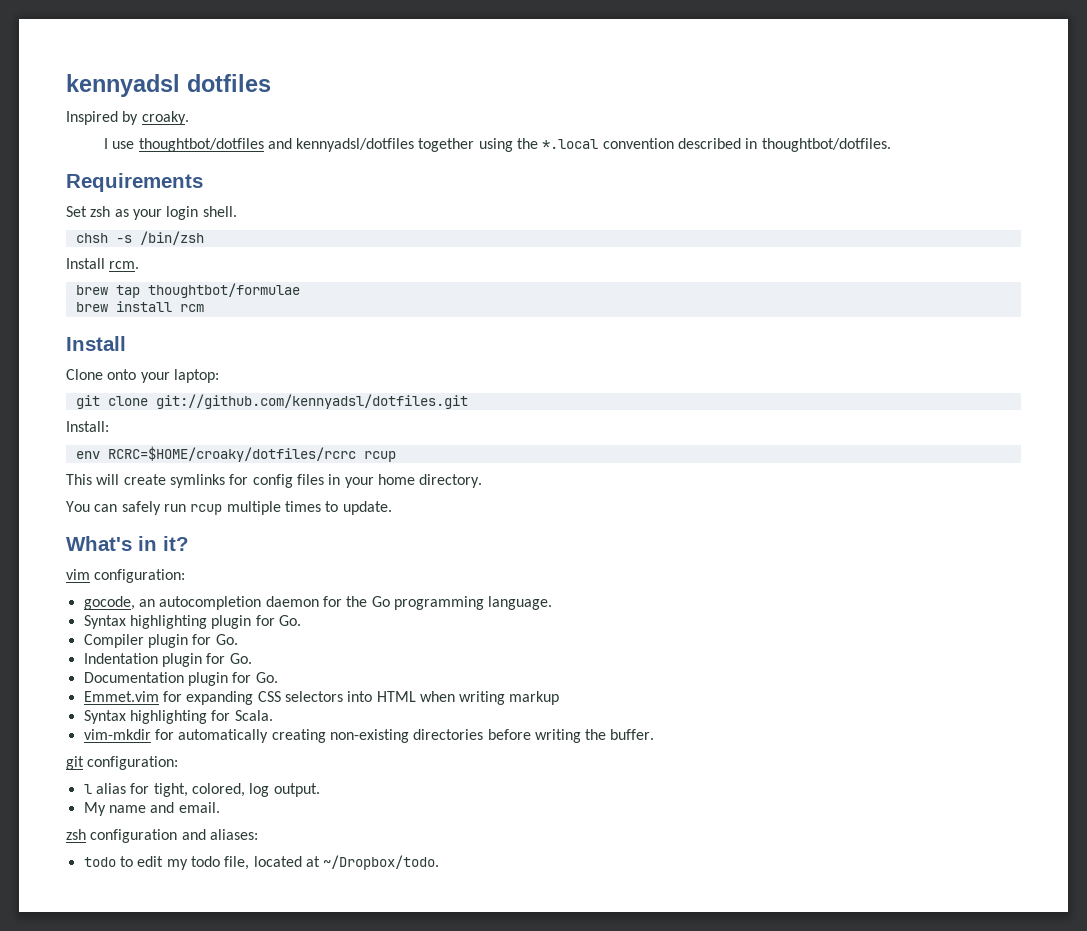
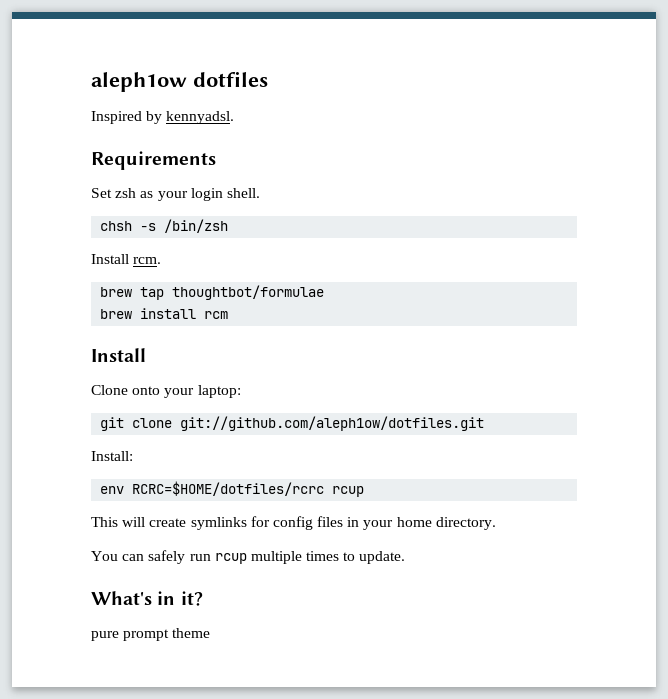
[66,74,180,97] kennyadsl -> [91,72,187,92] aleph1ow
[141,111,189,125] [103,138,891,152] croaky. // I use thoughtbot/dotfiles and kennyadsl/dotfiles together using the *.local convention described in thoughtbot/dotfiles. -> [166,111,235,124] kennyadsl.
[155,394,468,409] git://github.com/kennyadsl/dotfiles.git -> [180,416,485,431] git://github.com/aleph1ow/dotfiles.git
[107,446,356,462] RCRC=$HOME/croaky/dotfiles/rcrc -> [132,481,325,496] RCRC=$HOME/dotfiles/rcrc
[66,569,186,583] [83,596,553,610] [83,615,301,629] [83,634,238,648] [83,653,252,667] [83,672,278,686] [83,691,560,705] [83,710,273,724] [83,729,655,743] [66,756,179,770] [83,783,320,797] [83,802,220,816] [66,829,258,843] [83,855,440,870] vim configuration: // gocode, an autocompletion daemon for the Go programming language. // Syntax highlighting plugin for Go. // Compiler plugin for Go. // Indentation plugin for Go. // Documentation plugin for Go. // Emmet.vim for expanding CSS selectors into HTML when writing markup // Syntax highlighting for Scala. // vim-mkdir for automatically creating non-existing directories before writing the buffer. // git configuration: // l alias for tight, colored, log output. // My name and email. // zsh configuration and aliases: // todo to edit my todo file, located at ~/Dropbox/todo. -> [91,628,211,641] pure prompt theme

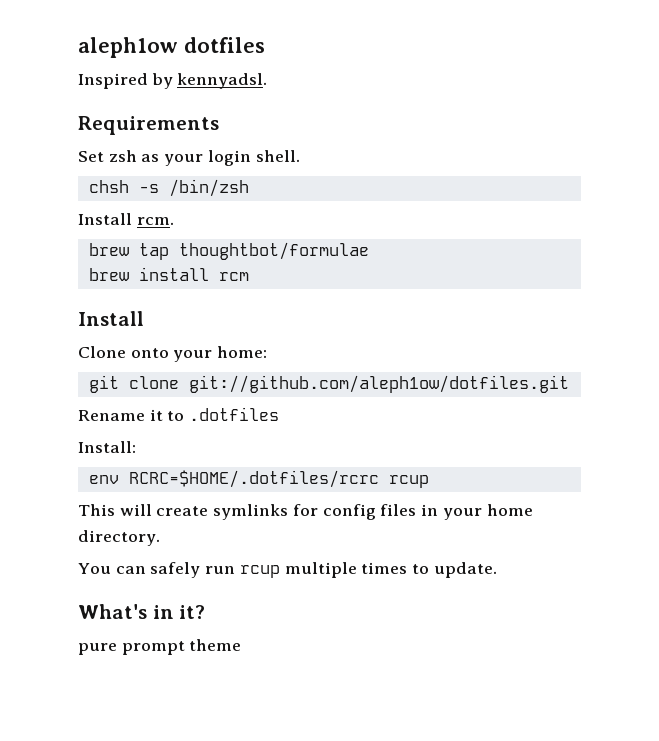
[197,385,241,398] laptop: -> [217,346,268,358] home:
(485, 423) none -> [78,407,280,421] // Rename it to .dotfiles
[132,481,325,496] RCRC=$HOME/dotfiles/rcrc -> [128,470,379,488] RCRC=$HOME/.dotfiles/rcrc

